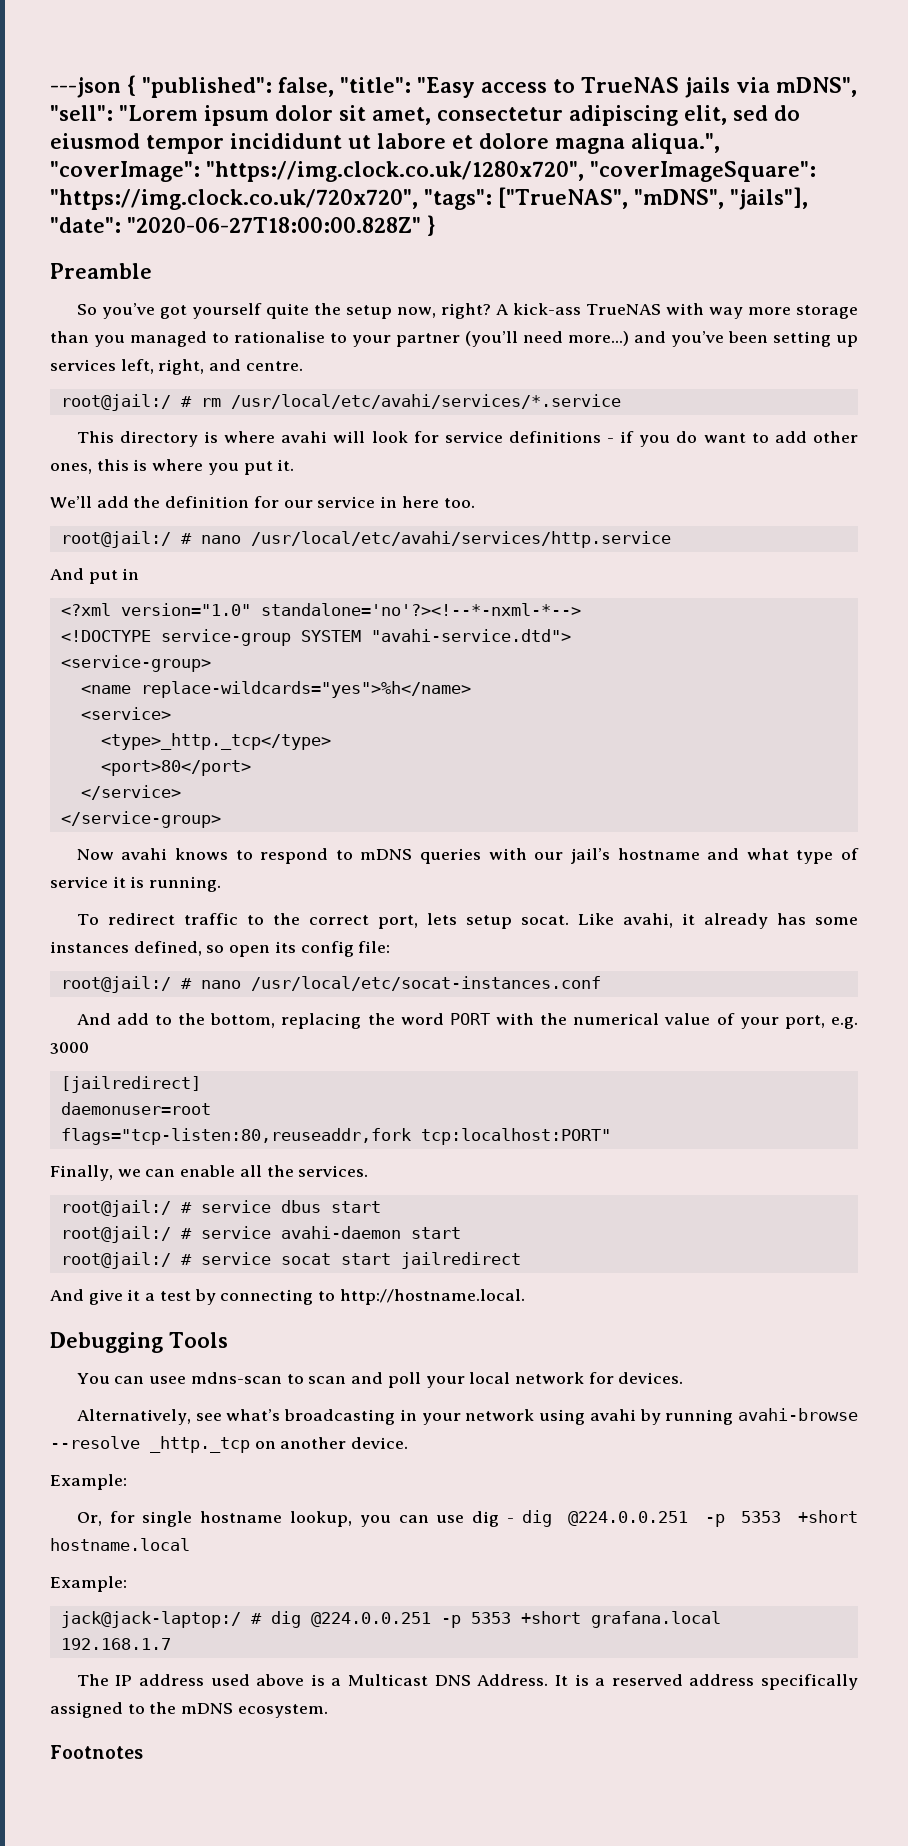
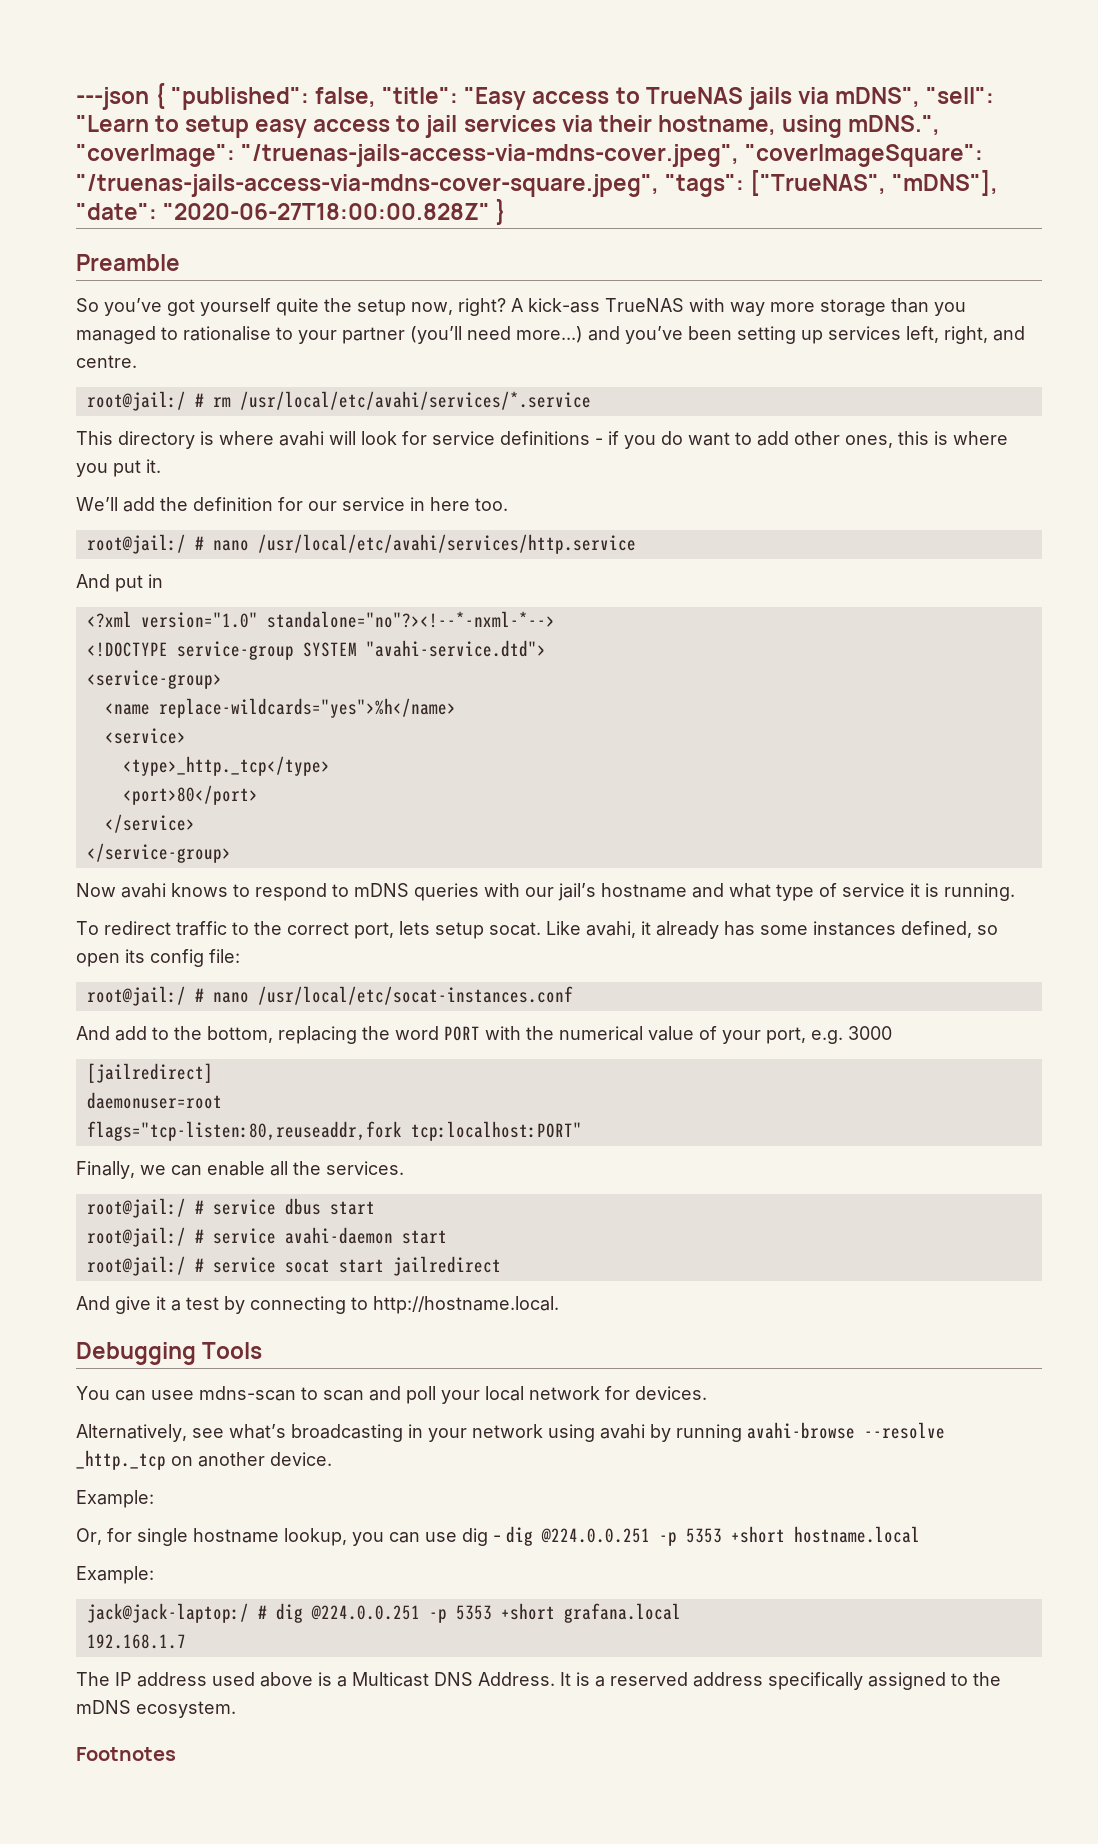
[119,105,800,126] [50,133,720,154] [50,161,816,182] [50,187,808,210] "Lorem ipsum dolor sit amet, consectetur adipiscing elit, sed do eiusmod tempor incididunt ut labore et dolore magna aliqua.", "coverImage": "https://img.clock.co.uk/1280x720", "coverImageSquare": "https://img.clock.co.uk/720x720", "tags": ["TrueNAS", "mDNS", "jails"], -> [76,115,940,138] [76,144,984,167] [76,170,999,197] "Learn to setup easy access to jail services via their hostname, using mDNS.", "coverImage": "/truenas-jails-access-via-mdns-cover.jpeg", "coverImageSquare": "/truenas-jails-access-via-mdns-cover-square.jpeg", "tags": ["TrueNAS", "mDNS"],
[260,603,581,616] standalone='no'?><!--*-nxml-*--> -> [266,611,555,628] standalone="no"?><!--*-nxml-*-->

